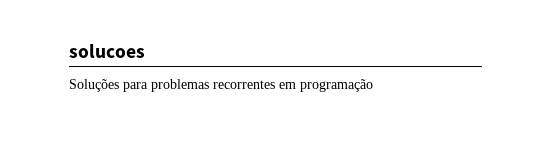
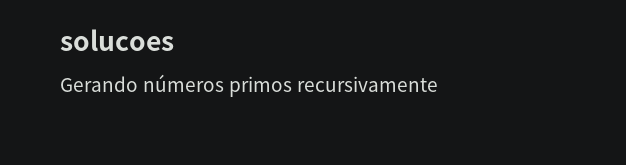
[69,79,373,92] Soluções para problemas recorrentes em programação -> [60,74,439,97] Gerando números primos recursivamente

